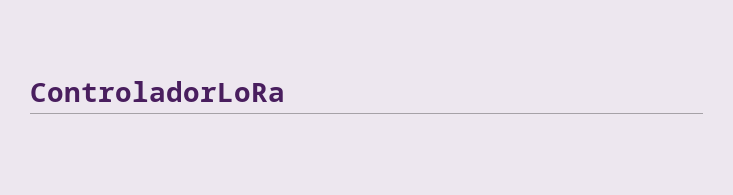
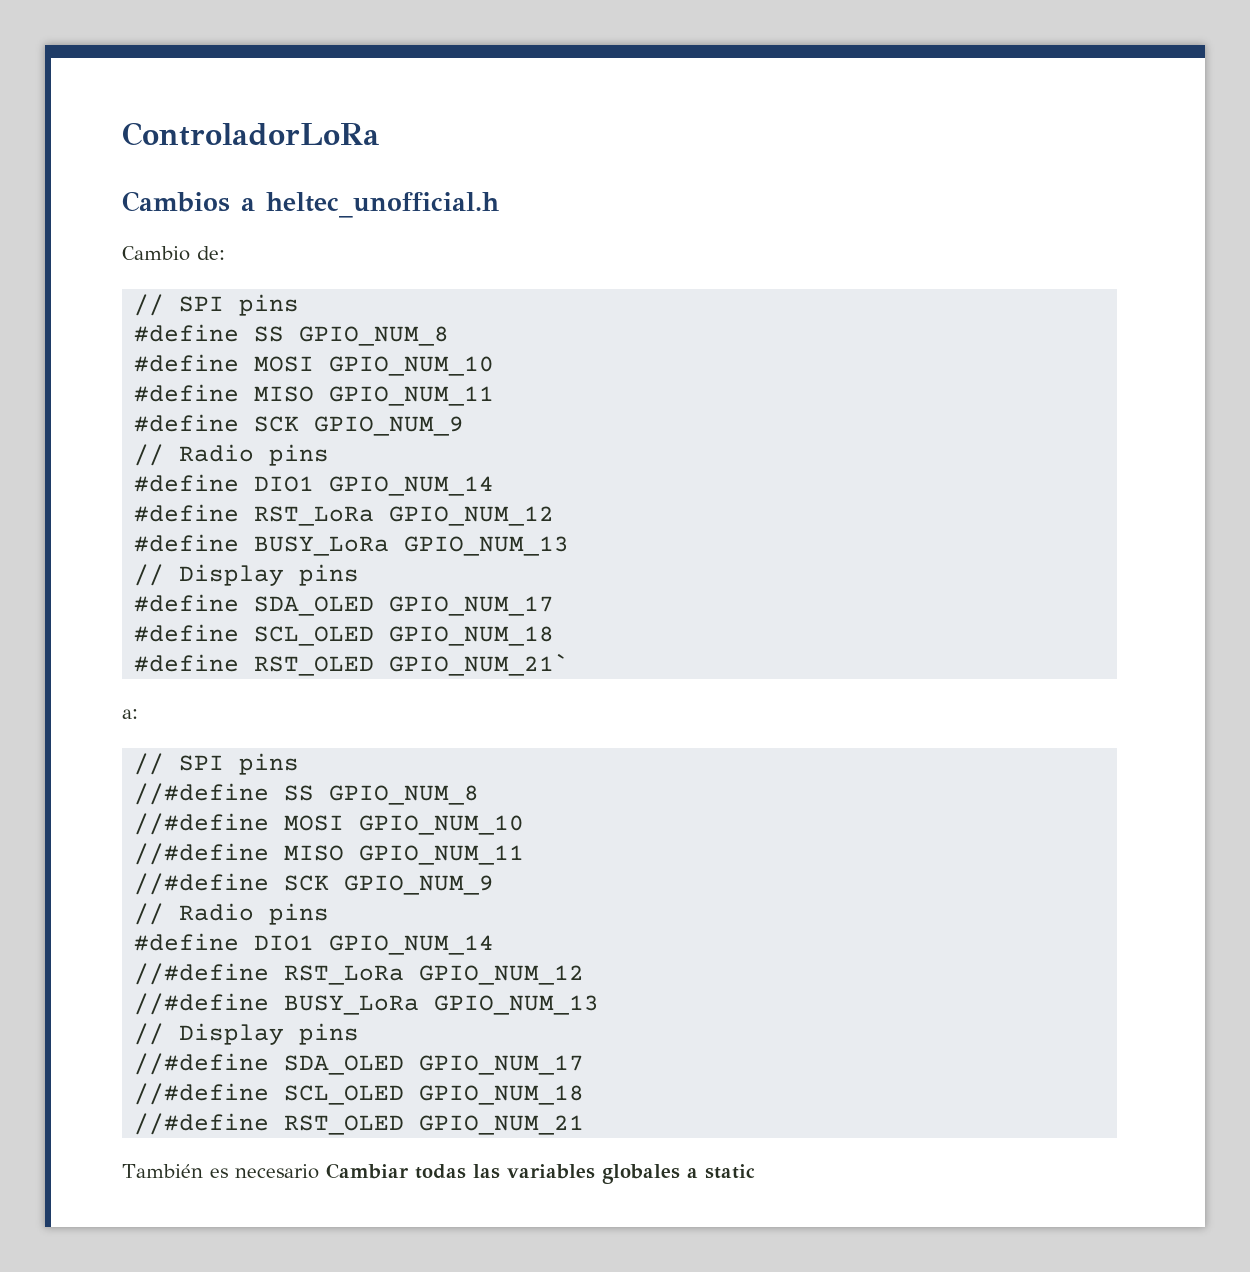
(285, 91) none -> [122,191,499,218] [122,246,225,261] [134,294,300,316] [134,324,450,346] [134,354,495,376] [134,384,495,406] [134,414,465,436] [134,444,330,466] [134,474,495,496] [134,504,555,526] [134,534,570,556] [134,564,360,586] [134,594,555,616] [134,624,555,646] [134,653,570,676] [122,709,138,719] [134,753,300,775] [134,783,480,805] [134,813,525,835] [134,843,525,865] [134,873,495,895] [134,903,330,925] [134,933,495,955] [134,963,585,985] [134,993,600,1015] [134,1023,360,1045] [134,1053,585,1075] [134,1083,585,1105] [134,1113,585,1135] [122,1163,755,1184] // Cambios a heltec_unofficial.h // Cambio de: // // SPI pins // #define SS GPIO_NUM_8 // #define MOSI GPIO_NUM_10 // #define MISO GPIO_NUM_11 // #define SCK GPIO_NUM_9 // // Radio pins // #define DIO1 GPIO_NUM_14 // #define RST_LoRa GPIO_NUM_12 // #define BUSY_LoRa GPIO_NUM_13 // // Display pins // #define SDA_OLED GPIO_NUM_17 // #define SCL_OLED GPIO_NUM_18 // #define RST_OLED GPIO_NUM_21` // a: // // SPI pins // //#define SS GPIO_NUM_8 // //#define MOSI GPIO_NUM_10 // //#define MISO GPIO_NUM_11 // //#define SCK GPIO_NUM_9 // // Radio pins // #define DIO1 GPIO_NUM_14 // //#define RST_LoRa GPIO_NUM_12 // //#define BUSY_LoRa GPIO_NUM_13 // // Display pins // //#define SDA_OLED GPIO_NUM_17 // //#define SCL_OLED GPIO_NUM_18 // //#define RST_OLED GPIO_NUM_21 // También es necesario Cambiar todas las variables globales a static

